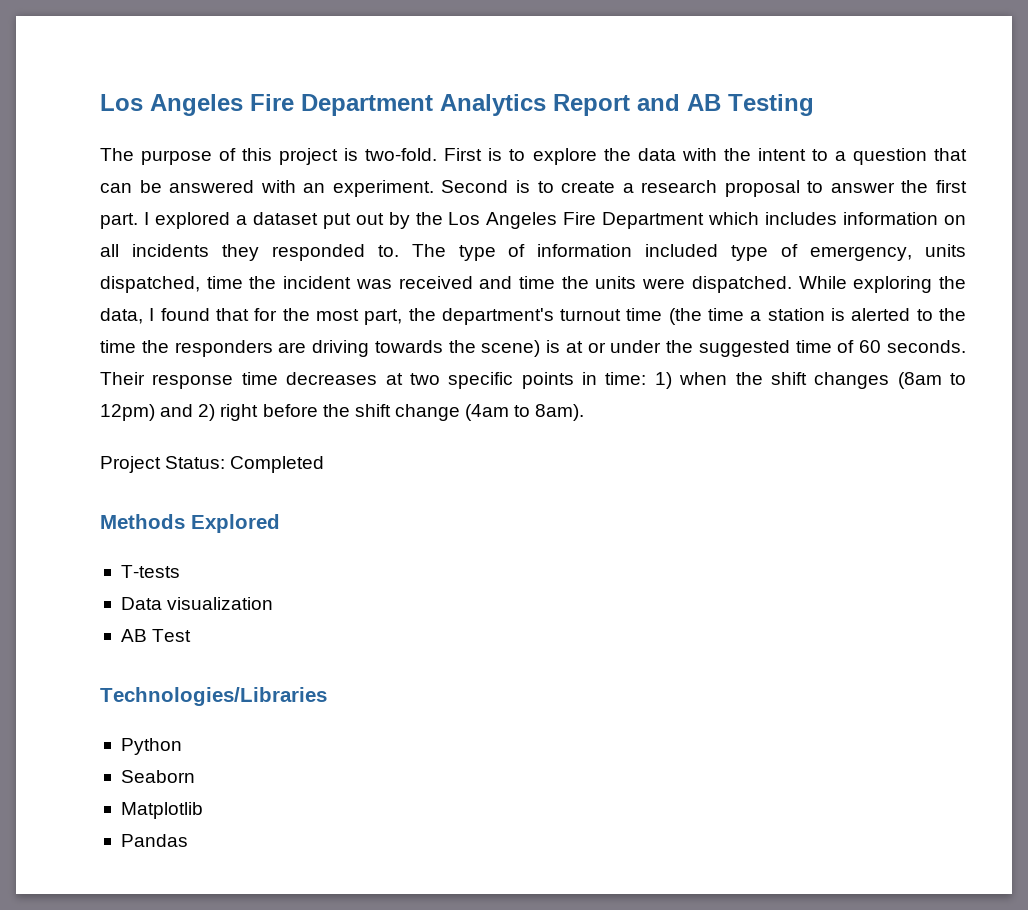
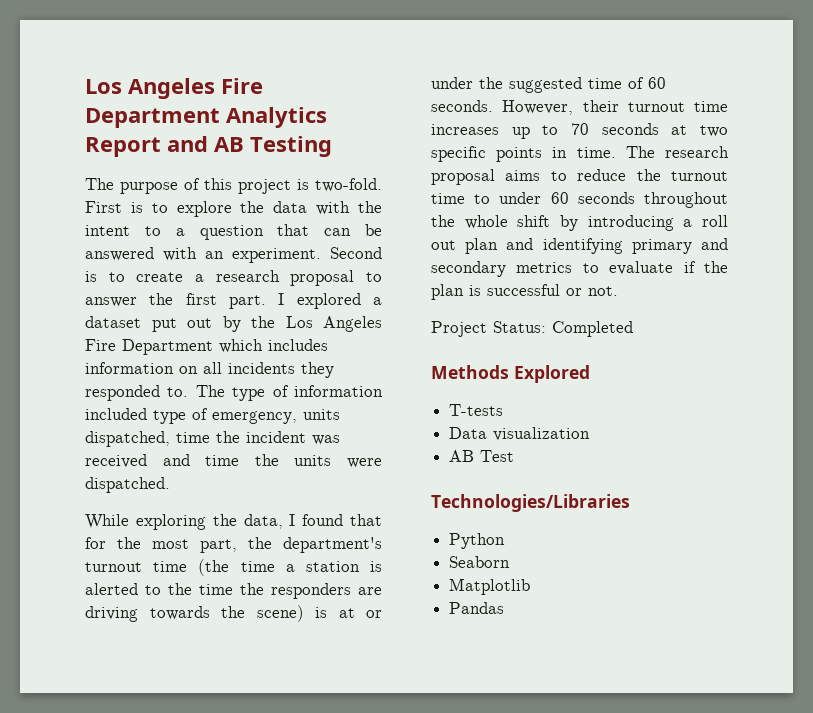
(792, 284) none -> (170, 485) //
[100,372,378,389] Their response time decreases -> [502,100,728,115] [431,123,659,139] However, their turnout time increases up to 70 seconds
[605,372,966,389] [100,404,585,421] time: 1) when the shift changes (8am to 12pm) and 2) right before the shift change (4am to 8am). -> [576,146,729,158] [431,169,728,185] [431,192,728,208] [431,215,728,231] [431,238,728,254] [431,261,728,277] [431,284,618,300] time. The research proposal aims to reduce the turnout time to under 60 seconds throughout the whole shift by introducing a roll out plan and identifying primary and secondary metrics to evaluate if the plan is successful or not.

